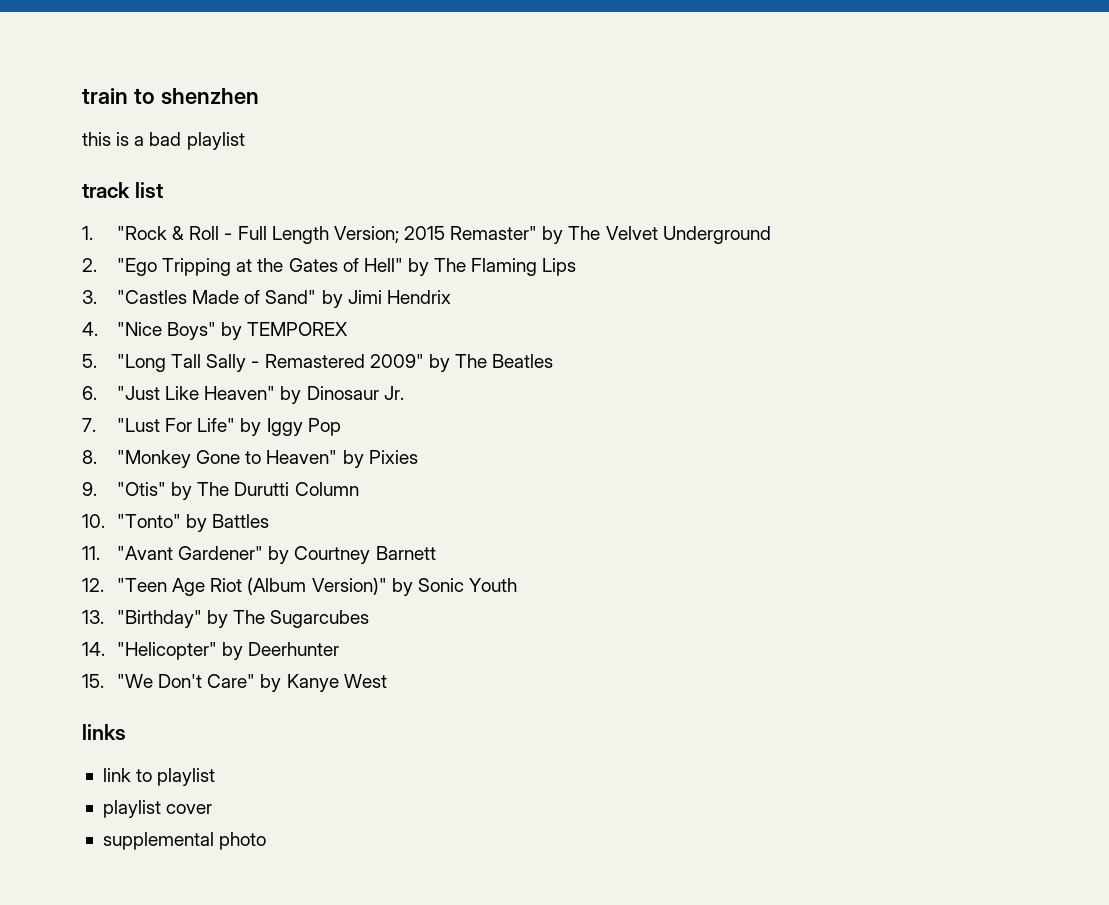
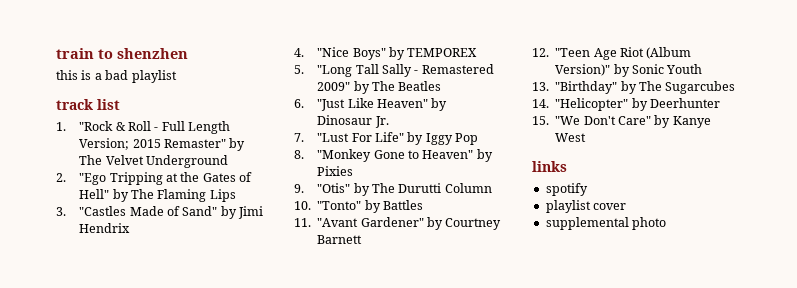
[102,768,216,786] link to playlist -> [545,183,588,196] spotify

